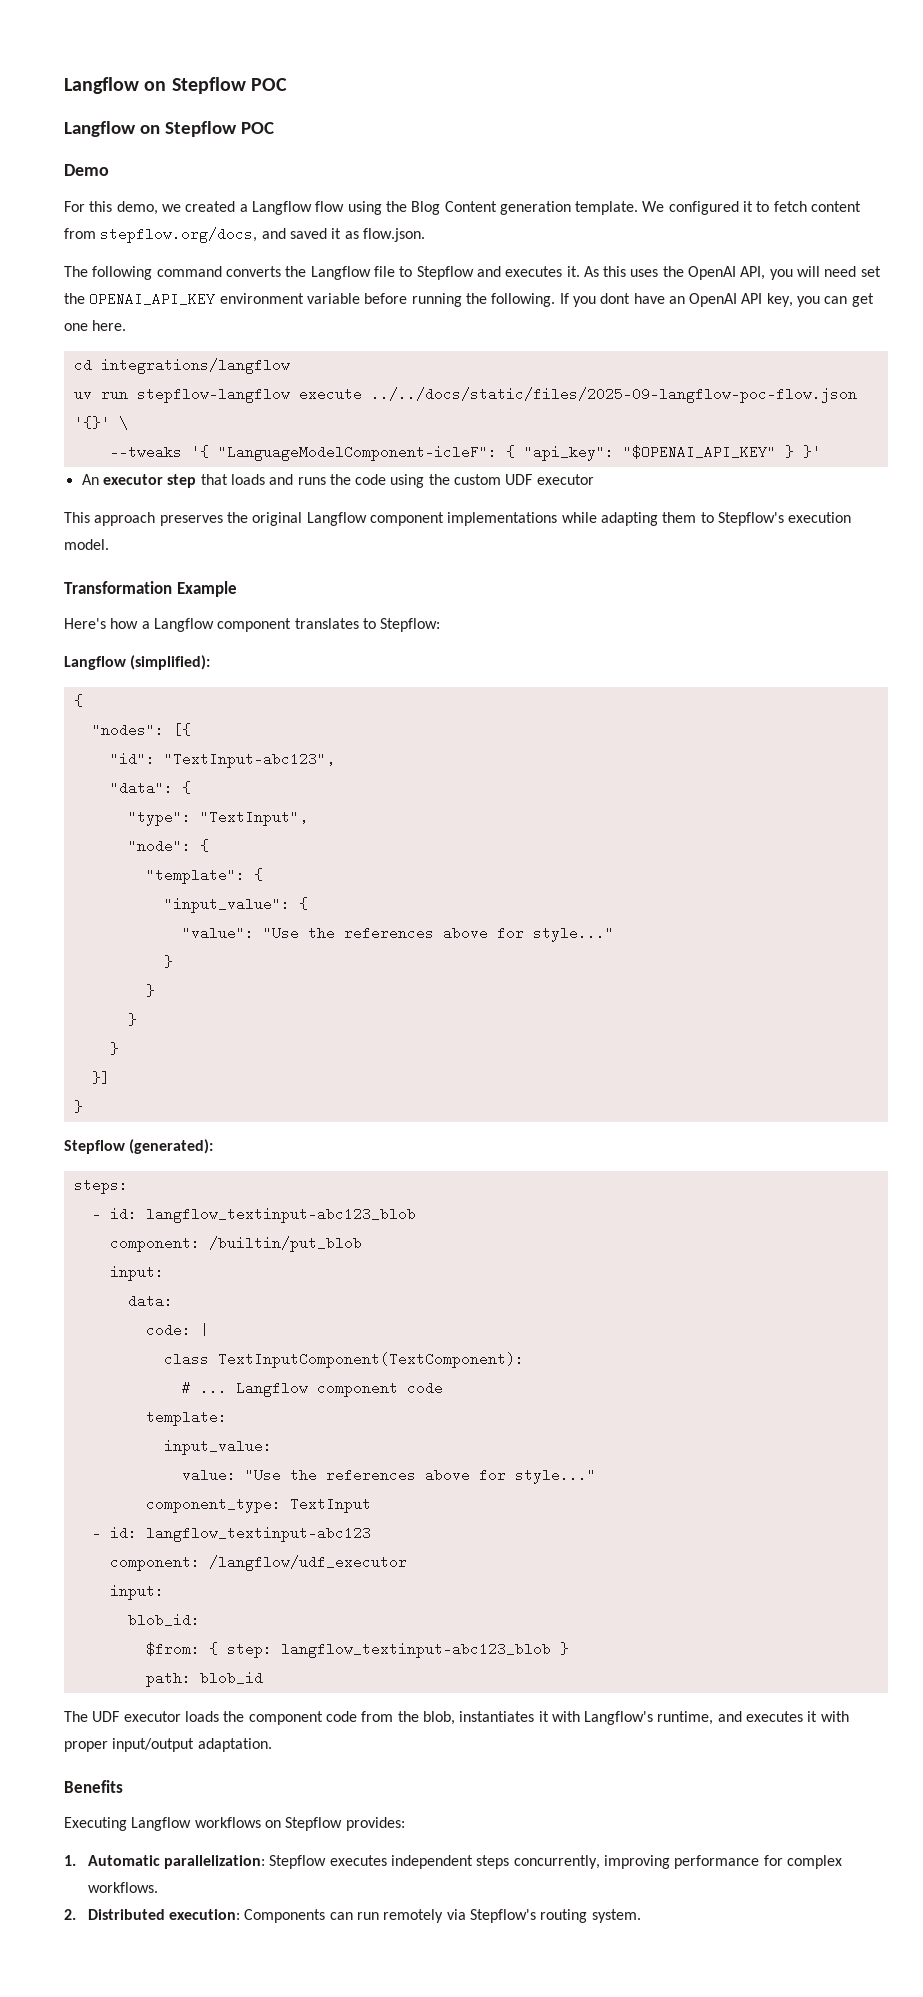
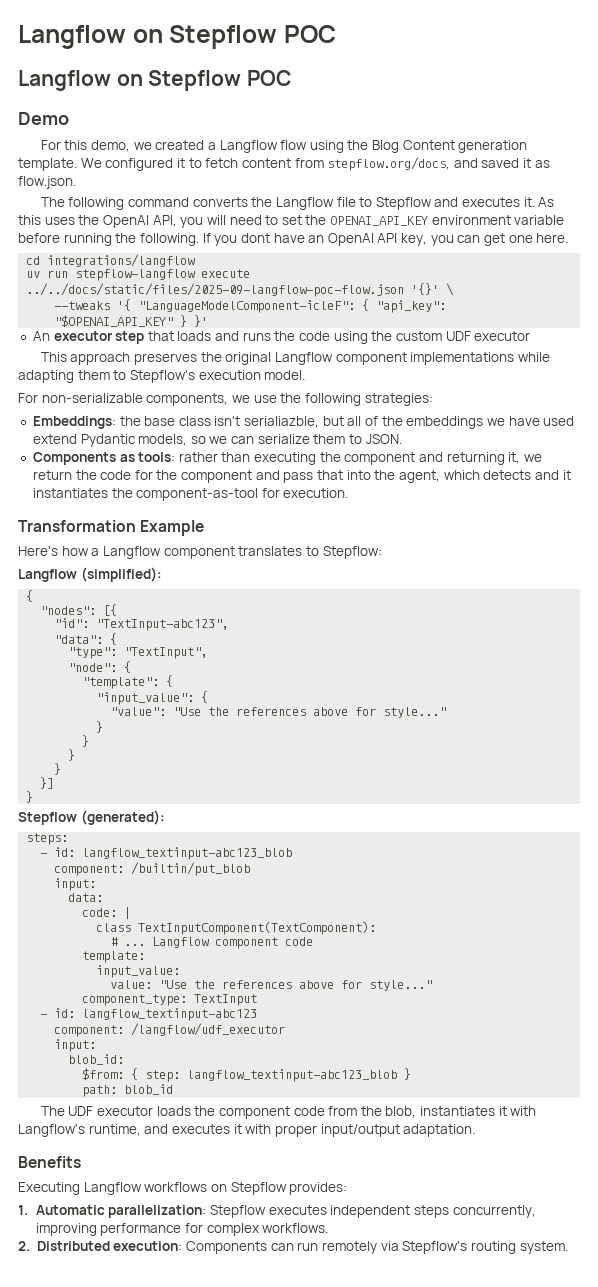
(857, 271) none -> [265,215,279,225] to
(109, 544) none -> [18,393,433,406] [32,416,575,429] [32,434,402,447] [32,452,542,465] [32,470,571,483] [32,488,349,501] // For non-serializable components, we use the following strategies: // Embeddings: the base class isn't serialiazble, but all of the embeddings we have used extend Pydantic models, so we can serialize them to JSON. // Components as tools: rather than executing the component and returning it, we return the code for the component and pass that into the agent, which detects and it instantiates the component-as-tool for execution.

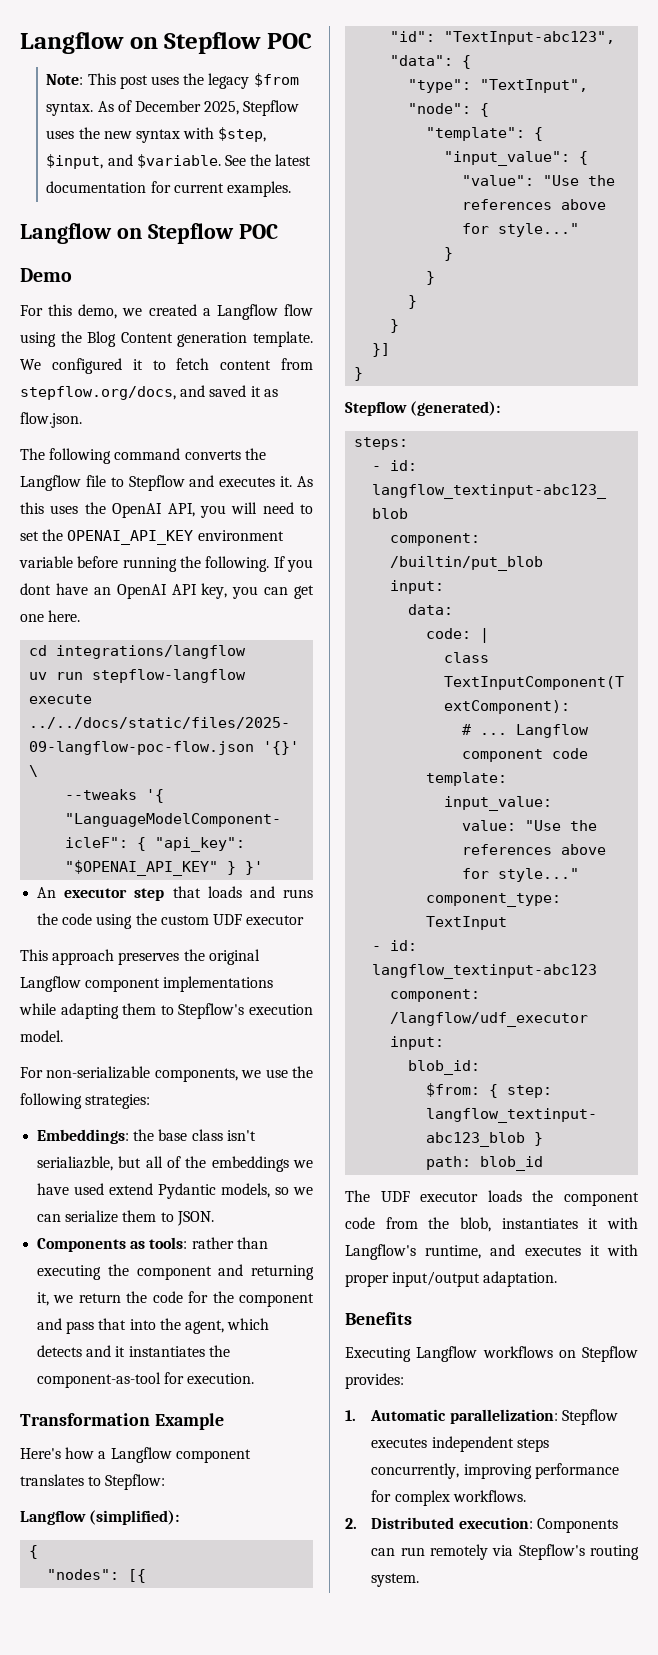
[18,25,336,49] Langflow on Stepflow POC -> [20,32,312,54] [46,73,299,89] [46,100,300,116] [46,127,267,143] [46,154,312,169] [46,181,292,197] Langflow on Stepflow POC // Note: This post uses the legacy $from syntax. As of December 2025, Stepflow uses the new syntax with $step, $input, and $variable. See the latest documentation for current examples.

